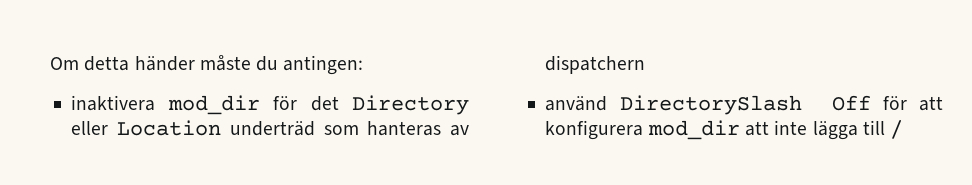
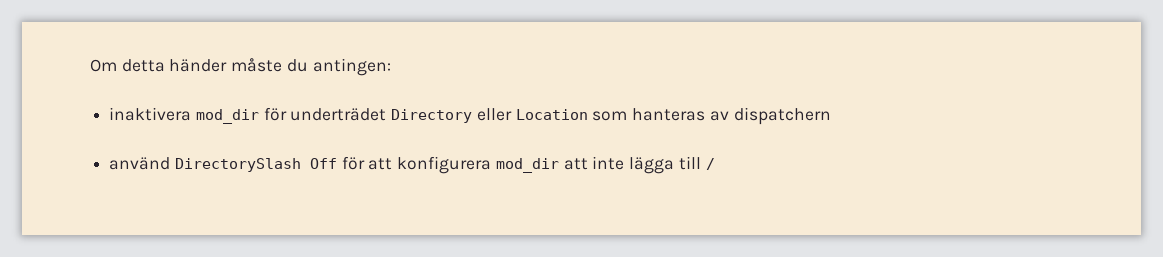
[310,96,339,111] det -> [290,108,387,121] underträdet
[229,121,315,136] underträd -> (588, 114) none

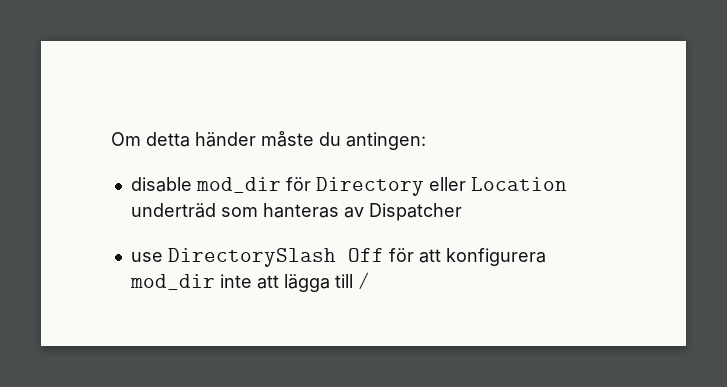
[109,107,192,121] inaktivera -> [130,177,192,192] disable
[290,108,387,121] underträdet -> (311, 184) none
(588, 114) none -> [130,203,216,218] underträd
[733,107,831,125] [109,157,171,170] dispatchern // använd -> [368,203,462,221] [130,252,163,262] Dispatcher // use
[563,156,625,170] att inte -> [219,274,279,289] inte att

